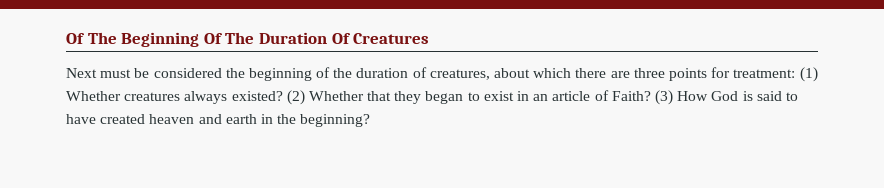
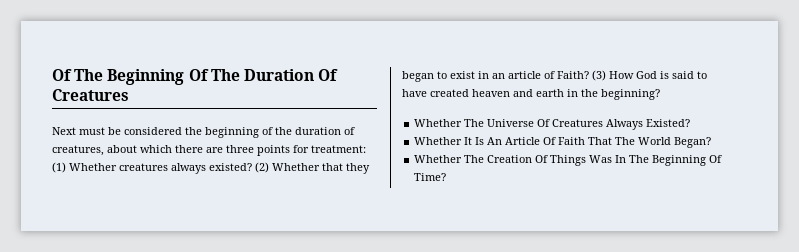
(371, 120) none -> [414,119,691,130] [414,137,712,148] [414,155,723,166] [414,173,447,181] // Whether The Universe Of Creatures Always Existed? // Whether It Is An Article Of Faith That The World Began? // Whether The Creation Of Things Was In The Beginning Of Time?

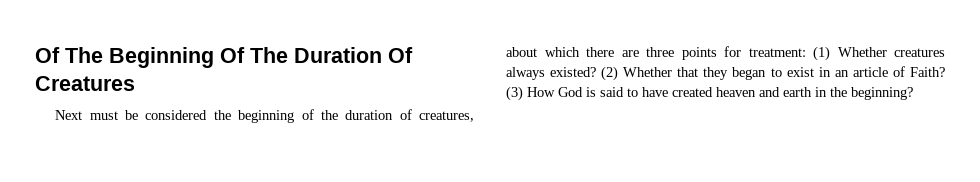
[414,119,691,130] [414,137,712,148] [414,155,723,166] [414,173,447,181] // Whether The Universe Of Creatures Always Existed? // Whether It Is An Article Of Faith That The World Began? // Whether The Creation Of Things Was In The Beginning Of Time? -> (913, 93) none

